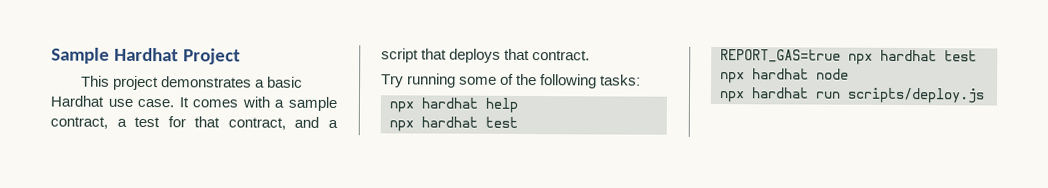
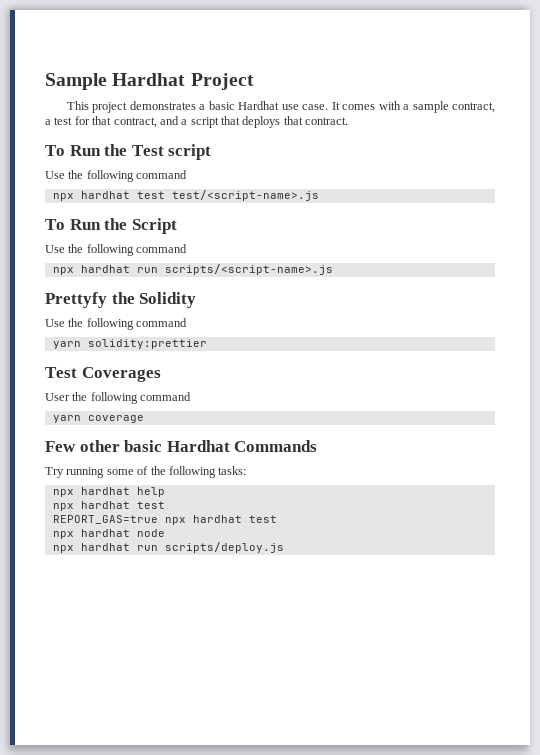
(591, 55) none -> [45,144,212,160] [45,170,188,182] [52,190,319,201] [45,218,177,234] [45,244,188,256] [52,264,333,275] [45,292,197,308] [45,318,188,330] [52,339,207,349] [45,367,161,382] [45,392,192,404] [52,415,144,423] [45,440,318,452] // To Run the Test script // Use the following command // npx hardhat test test/<script-name>.js // To Run the Script // Use the following command // npx hardhat run scripts/<script-name>.js // Prettyfy the Solidity // Use the following command // yarn solidity:prettier // Test Coverages // User the following command // yarn coverage // Few other basic Hardhat Commands

